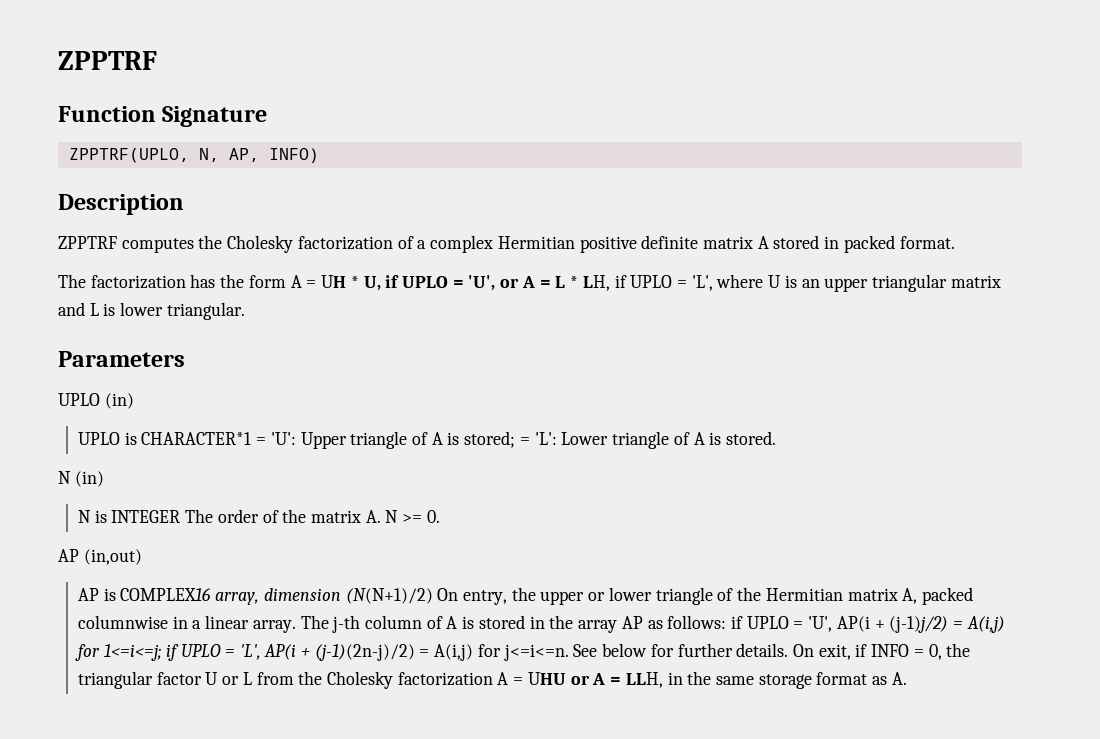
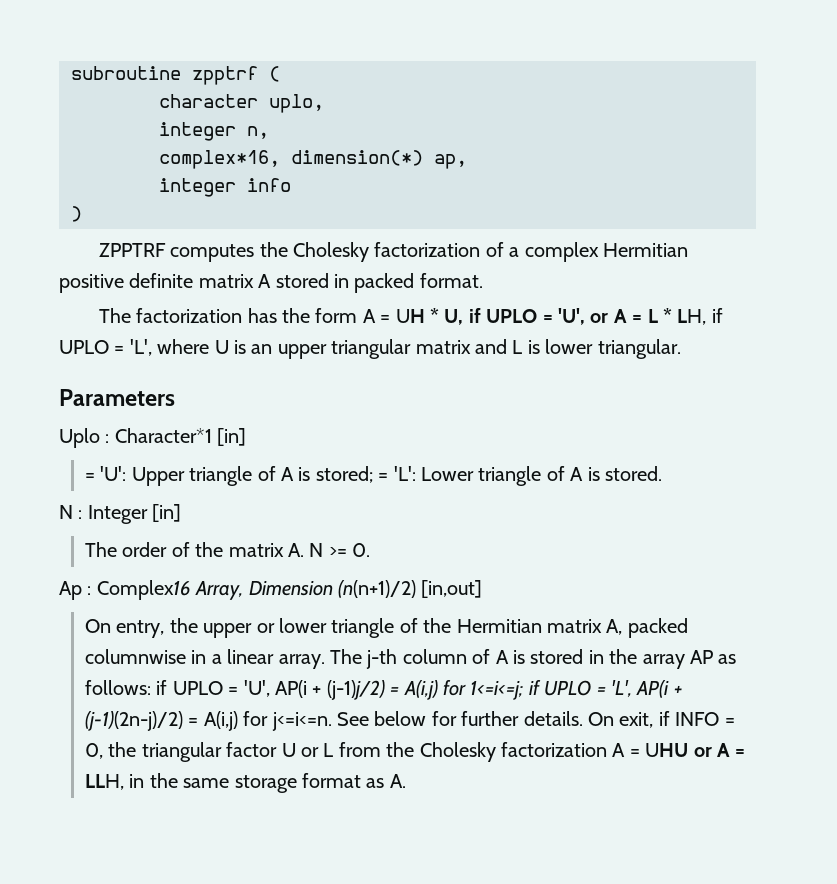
[58,51,157,70] [58,106,268,127] [68,148,319,163] [58,194,184,215] ZPPTRF // Function Signature // ZPPTRF(UPLO, N, AP, INFO) // Description -> [71,66,280,85] [159,94,324,113] [159,122,269,141] [159,150,467,169] [159,178,291,197] [71,206,82,222] subroutine zpptrf ( // character uplo, // integer n, // complex*16, dimension(*) ap, // integer info // )
[58,393,134,409] [77,432,252,445] UPLO (in) // UPLO is CHARACTER*1 -> [59,428,247,448] Uplo : Character*1 [in] //
[74,471,104,487] [77,510,181,523] (in) // N is INTEGER -> [78,504,182,524] : Integer [in] //
[58,549,142,565] [77,588,433,605] AP (in,out) // AP is COMPLEX16 array, dimension (N(N+1)/2) -> [59,580,483,600] Ap : Complex16 Array, Dimension (n(n+1)/2) [in,out] //

